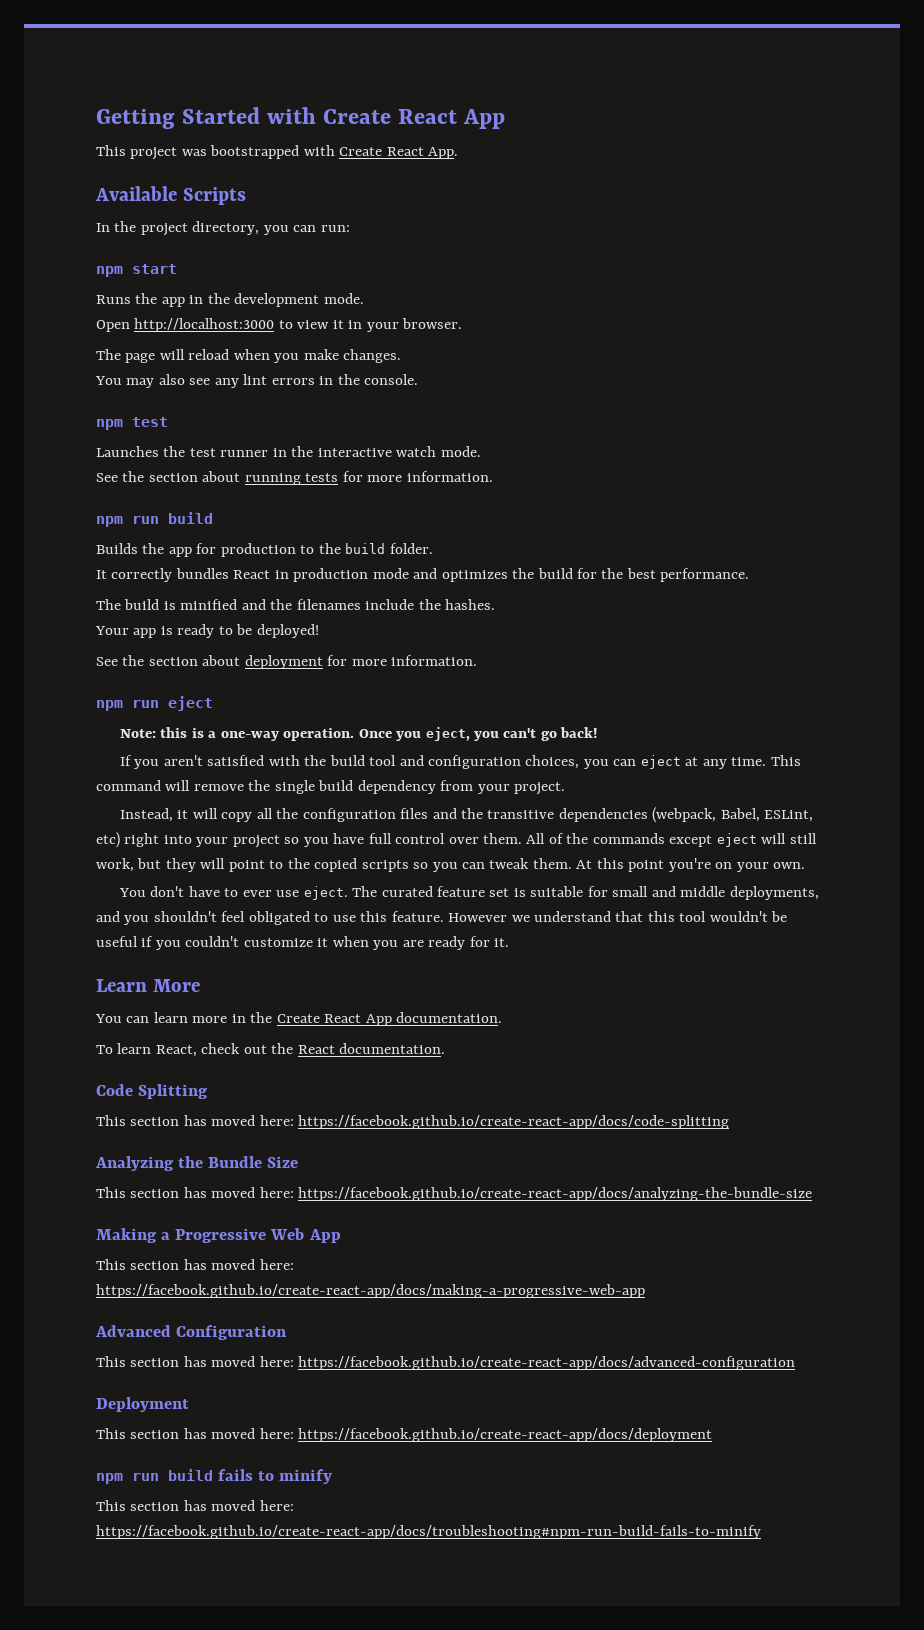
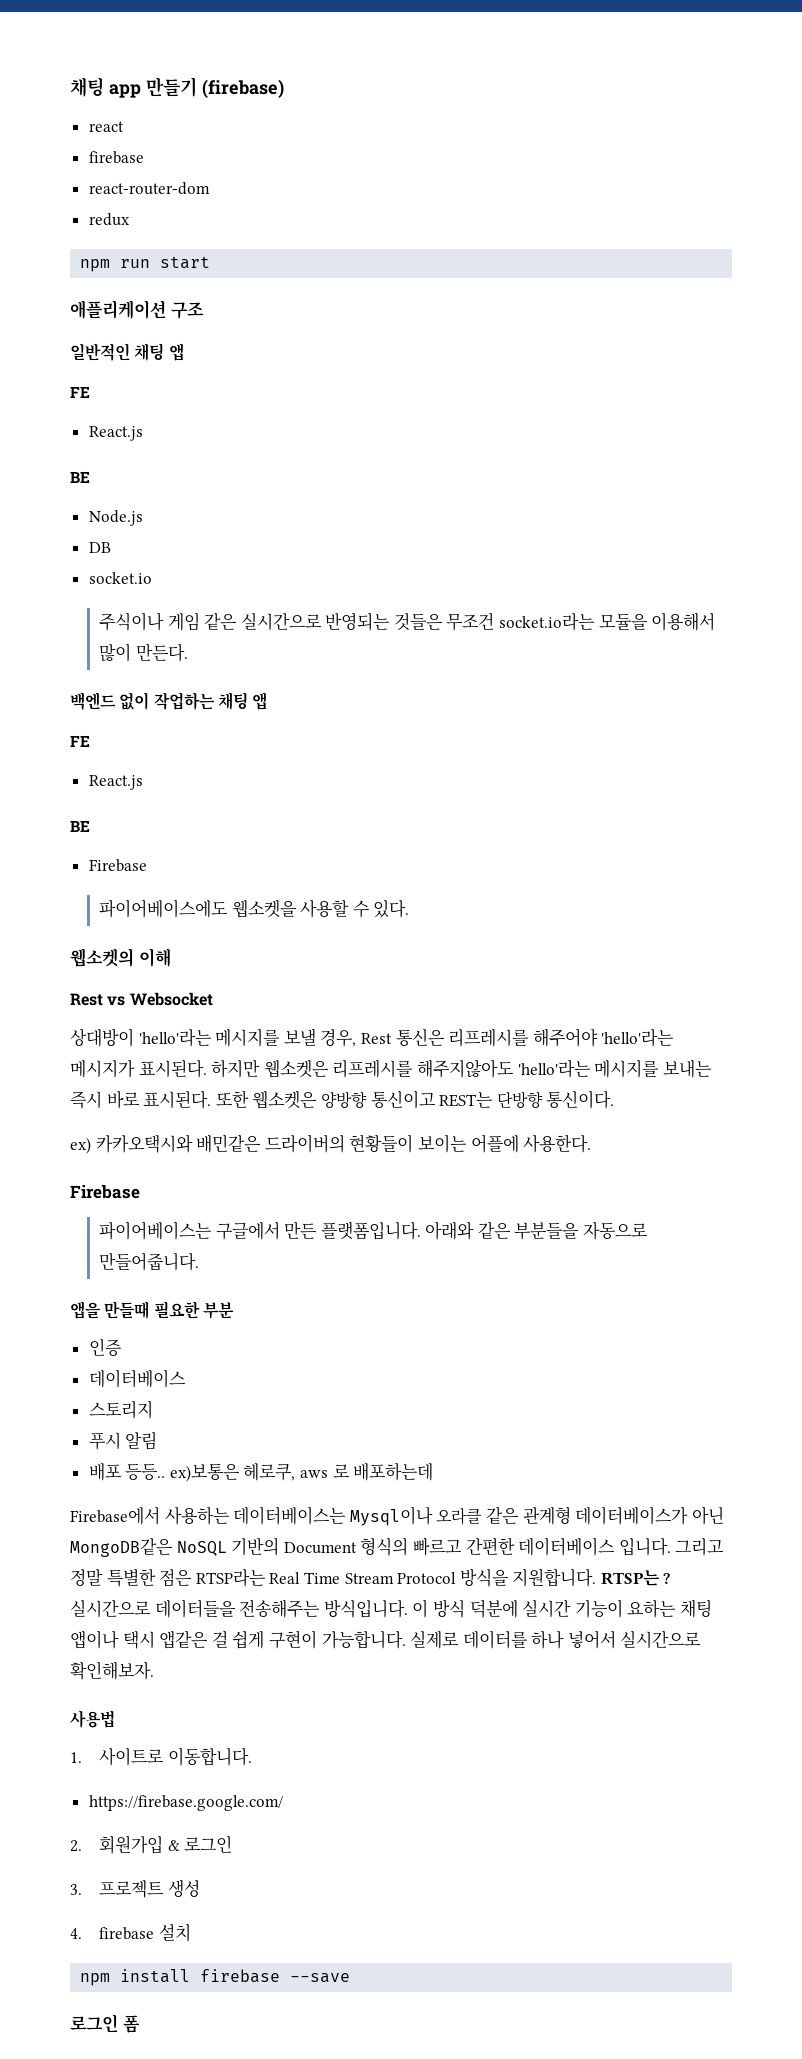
[96,107,506,129] [96,145,459,160] [95,186,246,205] [96,221,350,236] [96,264,177,277] [96,293,364,307] [96,318,463,332] [96,349,402,363] [95,374,419,388] [96,417,168,430] [96,446,481,457] [96,471,493,485] [96,512,213,527] [96,543,433,557] [96,568,750,582] [96,599,496,610] [95,624,319,638] [96,655,478,669] [96,696,213,711] [119,727,599,741] [119,755,801,769] [96,780,566,795] [119,807,814,823] [96,832,817,848] [96,858,806,872] [118,886,819,900] [96,911,788,925] [96,936,510,950] [96,979,200,992] [95,1012,503,1026] [96,1043,446,1057] [96,1084,209,1099] [96,1115,730,1129] [95,1156,299,1171] [96,1187,813,1201] [96,1228,341,1243] [96,1259,294,1270] [96,1284,645,1298] [95,1325,288,1340] [96,1356,796,1370] [96,1397,189,1412] [96,1428,713,1442] [96,1469,333,1484] [96,1500,294,1511] [96,1525,761,1539] Getting Started with Create React App // This project was bootstrapped with Create React App. // Available Scripts // In the project directory, you can run: // npm start // Runs the app in the development mode. // Open http://localhost:3000 to view it in your browser. // The page will reload when you make changes. // You may also see any lint errors in the console. // npm test // Launches the test runner in the interactive watch mode. // See the section about running tests for more information. // npm run build // Builds the app for production to the build folder. // It correctly bundles React in production mode and optimizes the build for the best performance. // The build is minified and the filenames include the hashes. // Your app is ready to be deployed! // See the section about deployment for more information. // npm run eject // Note: this is a one-way operation. Once you eject, you can't go back! // If you aren't satisfied with the build tool and configuration choices, you can eject at any time. This command will remove the single build dependency from your project. // Instead, it will copy all the configuration files and the transitive dependencies (webpack, Babel, ESLint, etc) right into your project so you have full control over them. All of the commands except eject will still work, but they will point to the copied scripts so you can tweak them. At this point you're on your own. // You don't have to ever use eject. The curated feature set is suitable for small and middle deployments, and you shouldn't feel obligated to use this feature. However we understand that this tool wouldn't be useful if you couldn't customize it when you are ready for it. // Learn More // You can learn more in the Create React App documentation. // To learn React, check out the React documentation. // Code Splitting // This section has moved here: https://facebook.github.io/create-react-app/docs/code-splitting // Analyzing the Bundle Size // This section has moved here: https://facebook.github.io/create-react-app/docs/analyzing-the-bundle-size // Making a Progressive Web App // This section has moved here: https://facebook.github.io/create-react-app/docs/making-a-progressive-web-app // Advanced Configuration // This section has moved here: https://facebook.github.io/create-react-app/docs/advanced-configuration // Deployment // This section has moved here: https://facebook.github.io/create-react-app/docs/deployment // npm run build fails to minify // This section has moved here: https://facebook.github.io/create-react-app/docs/troubleshooting#npm-run-build-fails-to-minify -> [70,77,284,98] [88,121,124,132] [88,151,144,164] [88,182,210,195] [88,213,130,226] [80,256,211,272] [70,300,204,319] [70,343,184,361] [70,386,90,398] [88,426,143,441] [70,471,90,483] [88,510,143,526] [88,542,111,553] [88,572,152,584] [98,612,716,631] [98,643,188,662] [70,692,268,710] [70,735,90,747] [88,775,143,790] [70,820,90,832] [88,859,147,872] [98,899,410,918] [70,948,171,967] [70,992,213,1006] [70,1028,675,1047] [70,1059,712,1078] [70,1090,615,1109] [70,1134,592,1154] [70,1185,140,1199] [98,1221,649,1240] [98,1252,199,1271] [70,1301,234,1319] [88,1338,122,1356] [88,1369,186,1388] [88,1401,153,1419] [88,1431,158,1450] [88,1463,434,1482] [70,1506,724,1526] [70,1537,725,1557] [70,1568,671,1587] [70,1599,712,1618] [70,1630,702,1649] [70,1661,154,1680] [70,1710,115,1728] [70,1747,252,1766] [88,1795,283,1811] [70,1835,233,1854] [70,1879,200,1898] [70,1923,191,1942] [80,1969,351,1986] [70,2014,140,2033] 채팅 app 만들기 (firebase) // react // firebase // react-router-dom // redux // npm run start // 애플리케이션 구조 // 일반적인 채팅 앱 // FE // React.js // BE // Node.js // DB // socket.io // 주식이나 게임 같은 실시간으로 반영되는 것들은 무조건 socket.io라는 모듈을 이용해서 많이 만든다. // 백엔드 없이 작업하는 채팅 앱 // FE // React.js // BE // Firebase // 파이어베이스에도 웹소켓을 사용할 수 있다. // 웹소켓의 이해 // Rest vs Websocket // 상대방이 'hello'라는 메시지를 보낼 경우, Rest 통신은 리프레시를 해주어야 'hello'라는 메시지가 표시된다. 하지만 웹소켓은 리프레시를 해주지않아도 'hello'라는 메시지를 보내는 즉시 바로 표시된다. 또한 웹소켓은 양방향 통신이고 REST는 단방향 통신이다. // ex) 카카오택시와 배민같은 드라이버의 현황들이 보이는 어플에 사용한다. // Firebase // 파이어베이스는 구글에서 만든 플랫폼입니다. 아래와 같은 부분들을 자동으로 만들어줍니다. // 앱을 만들때 필요한 부분 // 인증 // 데이터베이스 // 스토리지 // 푸시 알림 // 배포 등등.. ex)보통은 헤로쿠, aws 로 배포하는데 // Firebase에서 사용하는 데이터베이스는 Mysql이나 오라클 같은 관계형 데이터베이스가 아닌 MongoDB같은 NoSQL 기반의 Document 형식의 빠르고 간편한 데이터베이스 입니다. 그리고 정말 특별한 점은 RTSP라는 Real Time Stream Protocol 방식을 지원합니다. RTSP는 ? 실시간으로 데이터들을 전송해주는 방식입니다. 이 방식 덕분에 실시간 기능이 요하는 채팅 앱이나 택시 앱같은 걸 쉽게 구현이 가능합니다. 실제로 데이터를 하나 넣어서 실시간으로 확인해보자. // 사용법 // 1. 사이트로 이동합니다. // https://firebase.google.com/ // 2. 회원가입 & 로그인 // 3. 프로젝트 생성 // 4. firebase 설치 // npm install firebase --save // 로그인 폼

